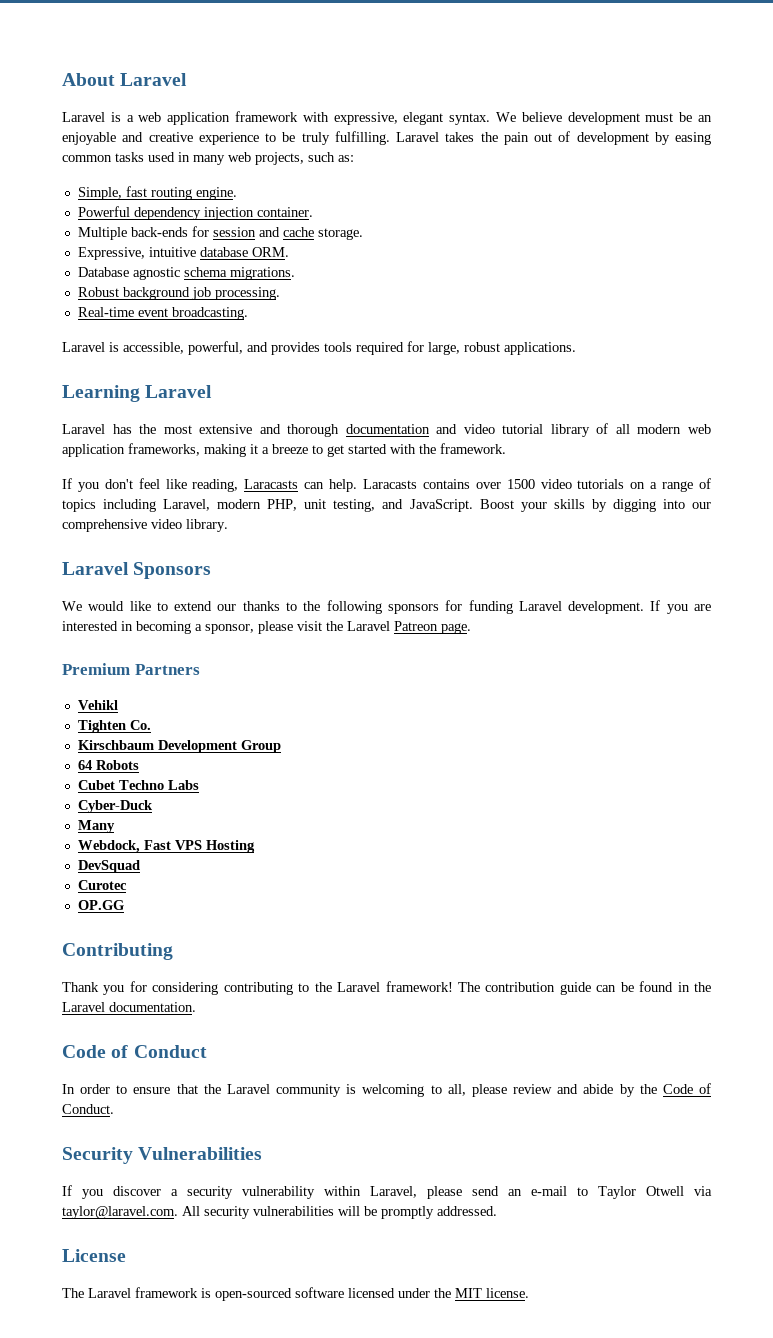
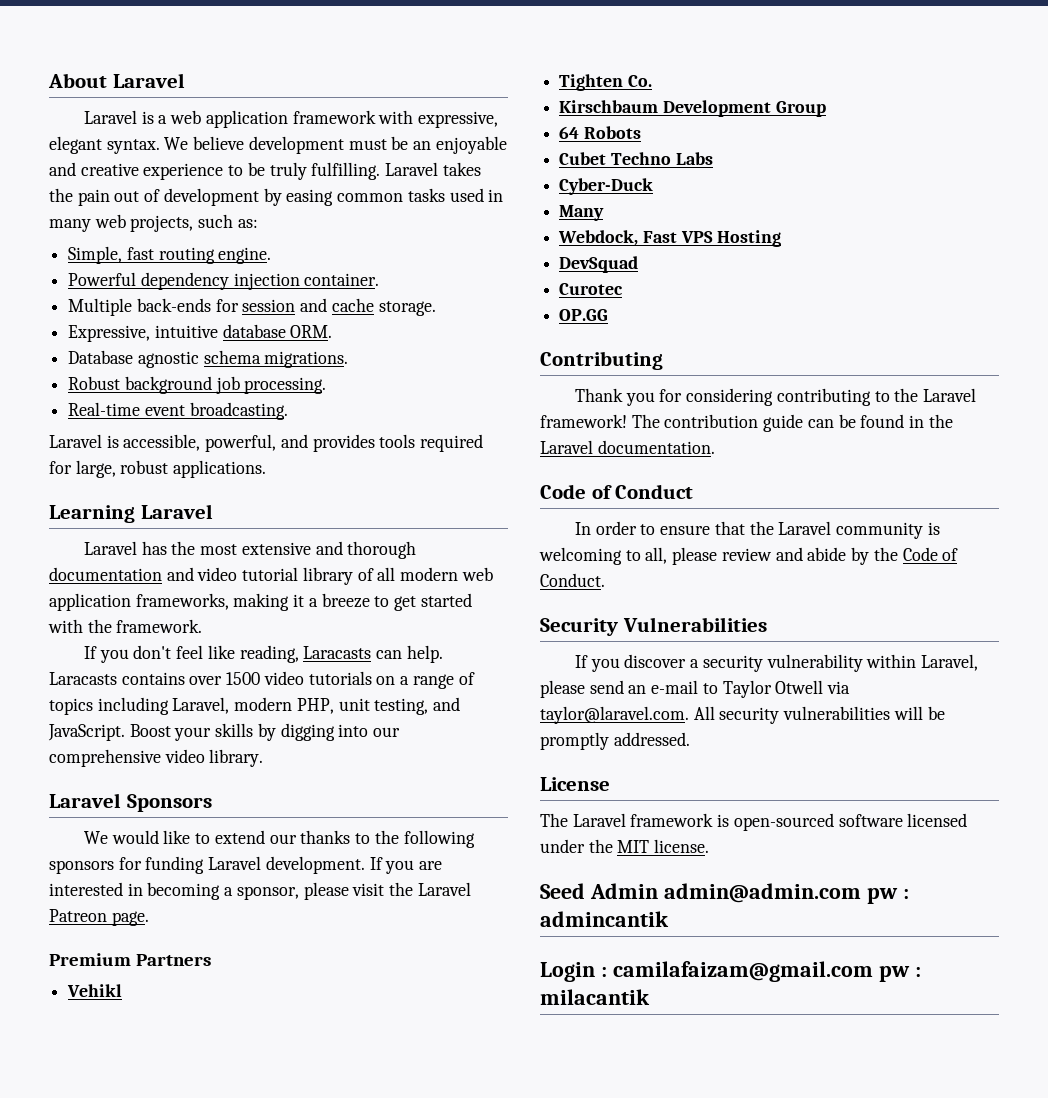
(529, 1293) none -> [540,883,909,904] [540,911,669,927] [540,961,921,982] [540,989,650,1005] // Seed Admin admin@admin.com pw : admincantik // Login : camilafaizam@gmail.com pw : milacantik

